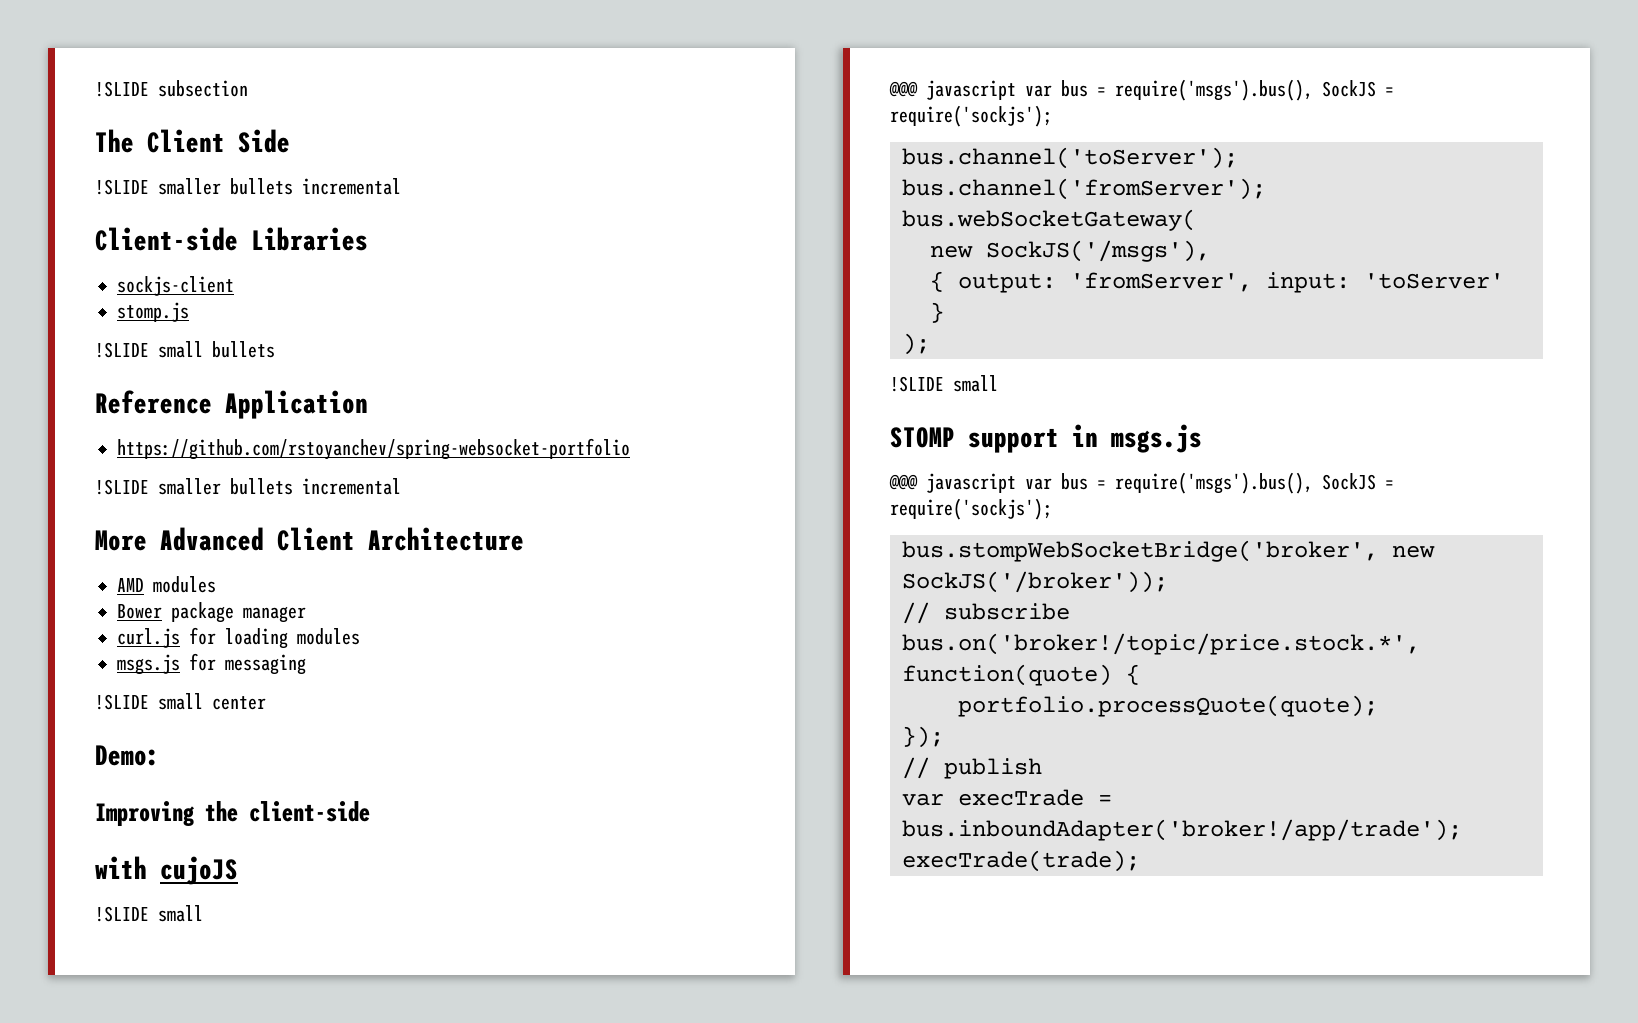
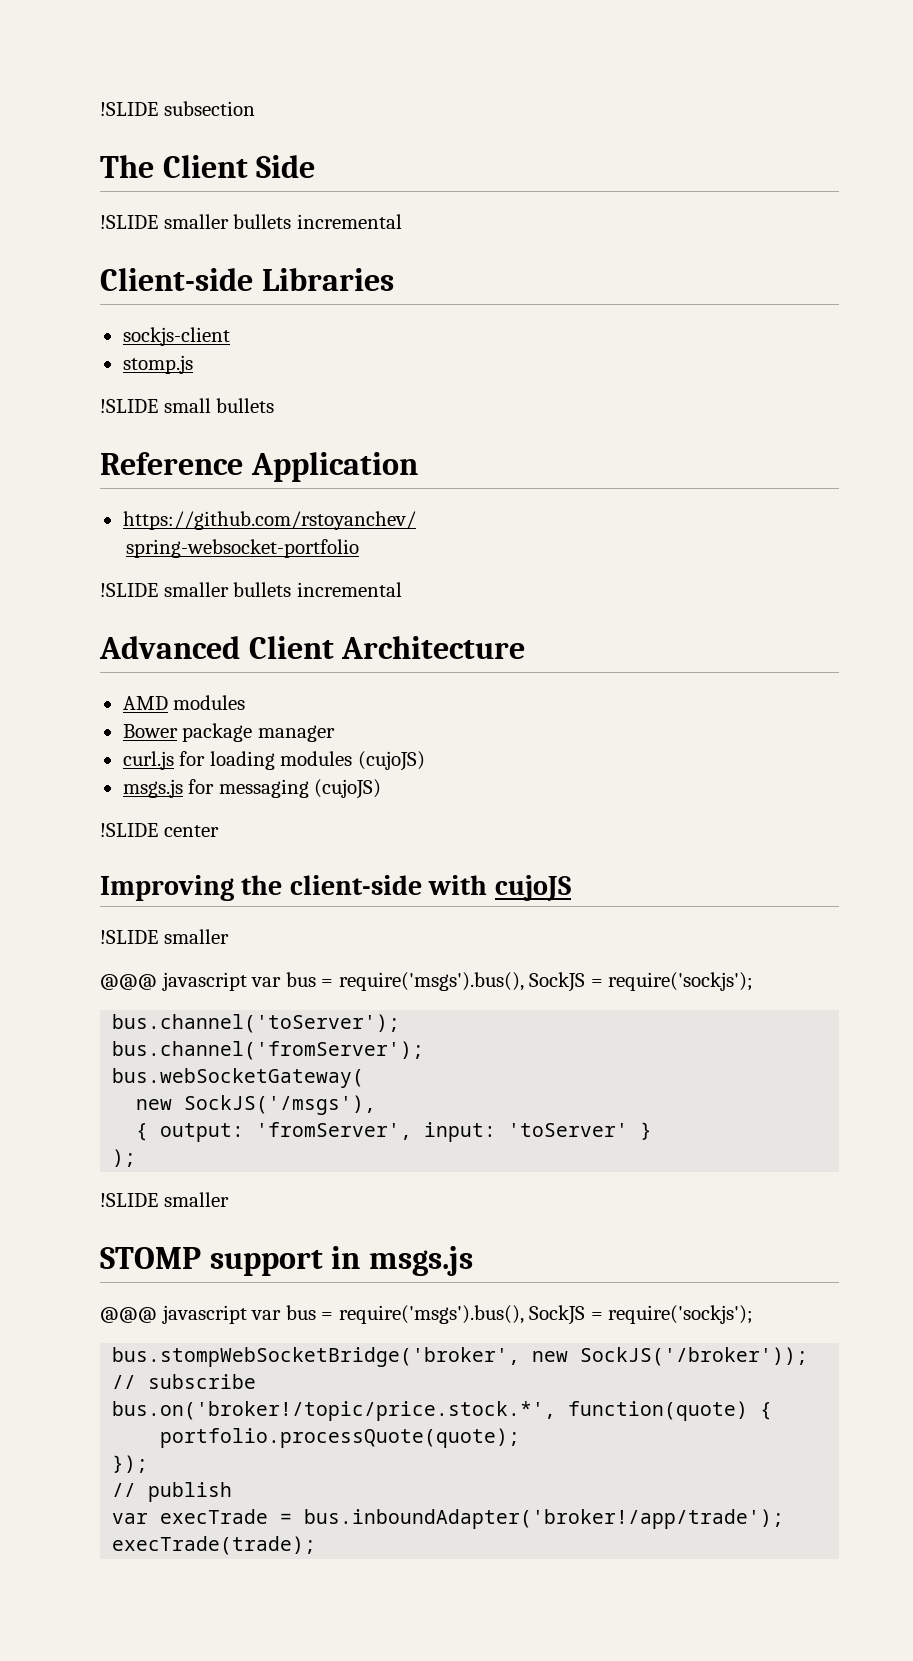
[117,438,630,460] [95,478,401,495] [95,530,147,551] https://github.com/rstoyanchev/spring-websocket-portfolio // !SLIDE smaller bullets incremental // More -> [122,511,416,530] [126,539,360,558] [100,582,402,597] https://github.com/rstoyanchev/ // spring-websocket-portfolio // !SLIDE smaller bullets incremental //
(360, 636) none -> [357,751,425,771] (cujoJS)
[95,693,203,710] // !SLIDE small -> [314,779,382,799] [100,823,158,837] (cujoJS) // !SLIDE
[95,745,160,766] // Demo: -> (219, 831) none
(370, 811) // -> (422, 885) none
[158,905,203,922] small -> [163,929,229,944] smaller
[953,375,998,392] small -> [163,1192,229,1207] smaller

